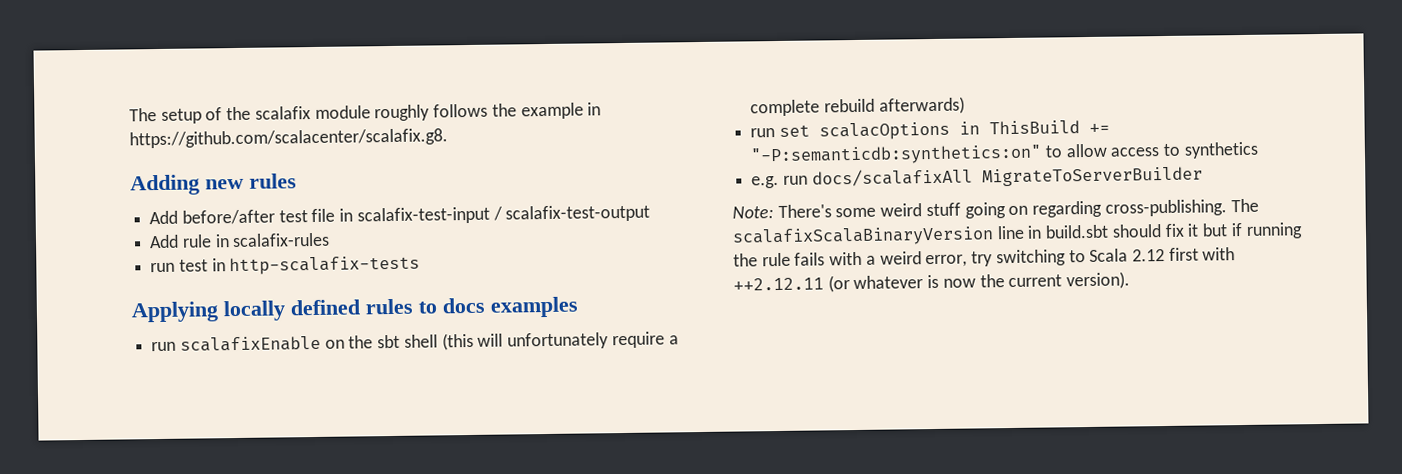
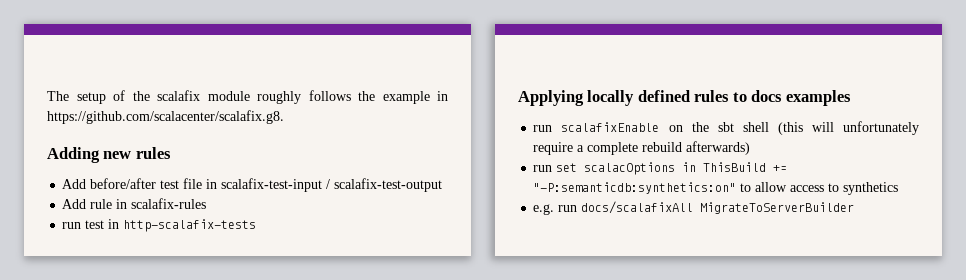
[732,198,1259,219] [732,222,1303,247] [733,247,1236,268] [733,271,1131,293] // Note: There's some weird stuff going on regarding cross-publishing. The scalafixScalaBinaryVersion line in build.sbt should fix it but if running the rule fails with a weird error, try switching to Scala 2.12 first with ++2.12.11 (or whatever is now the current version). -> (855, 208) none

